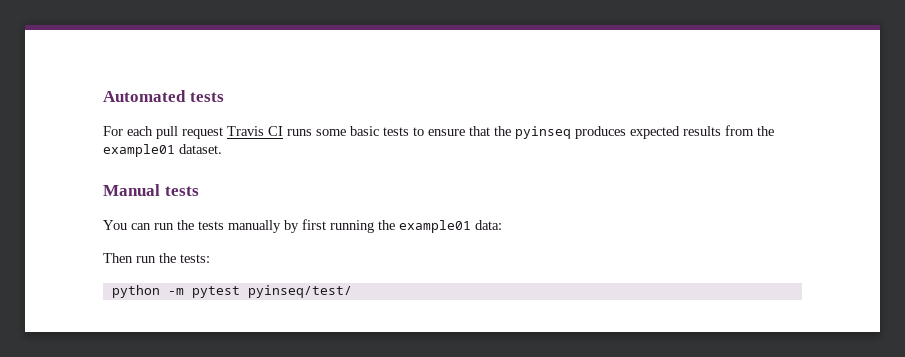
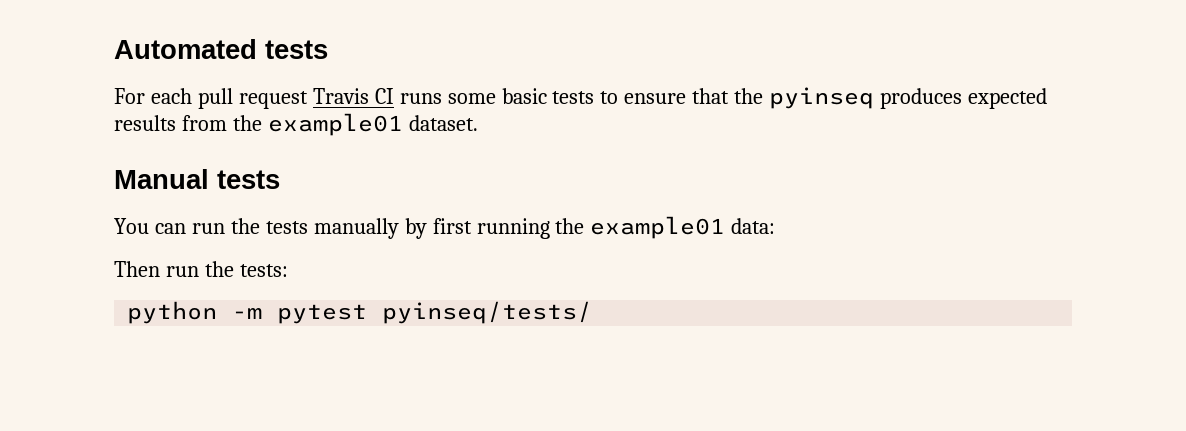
[247,285,352,298] pyinseq/test/ -> [382,301,593,324] pyinseq/tests/

